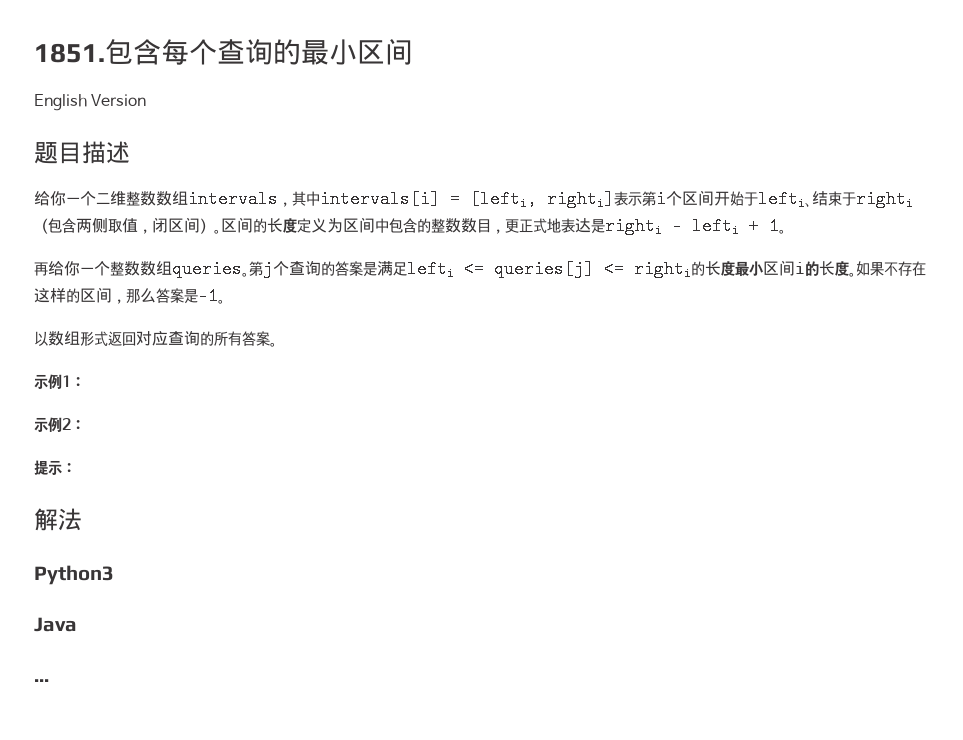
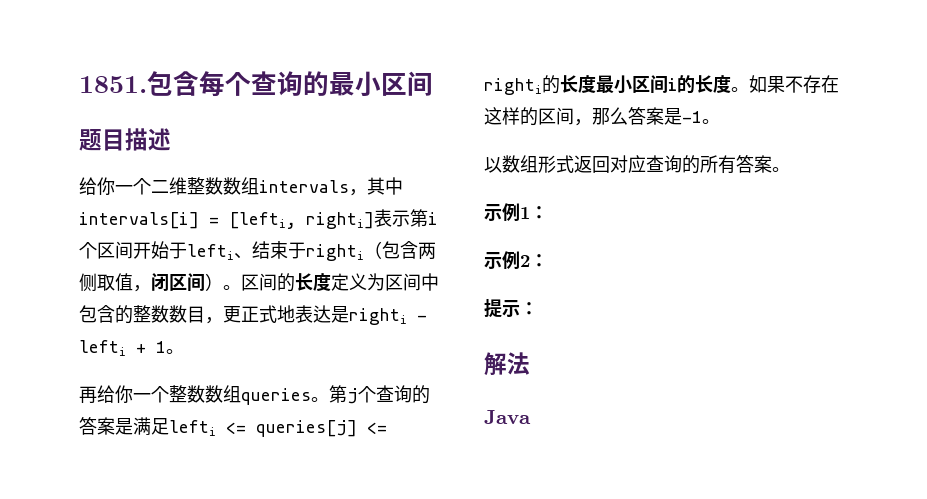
[34,94,147,111] // English Version -> (433, 83) none
[34,565,114,585] // Python3 -> (530, 363) none
[34,679,49,682] // ... -> (531, 417) none

